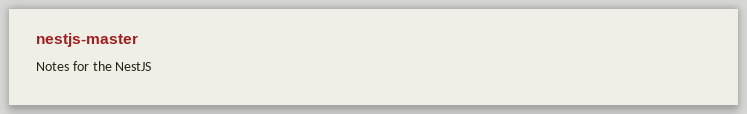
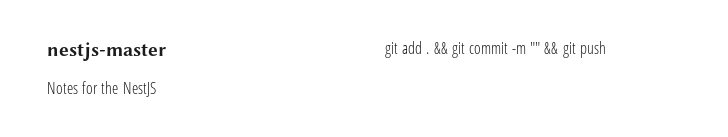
(152, 66) none -> [385,41,606,58] // git add . && git commit -m "" && git push

